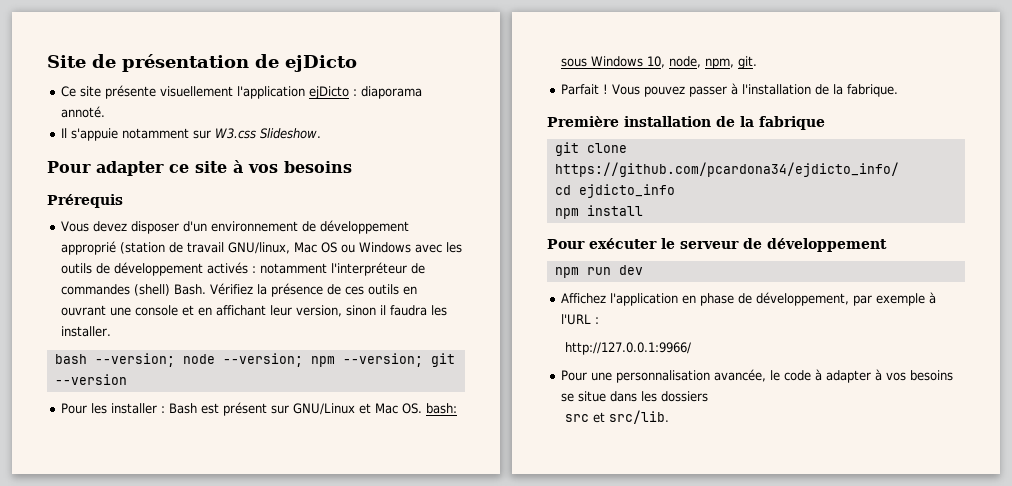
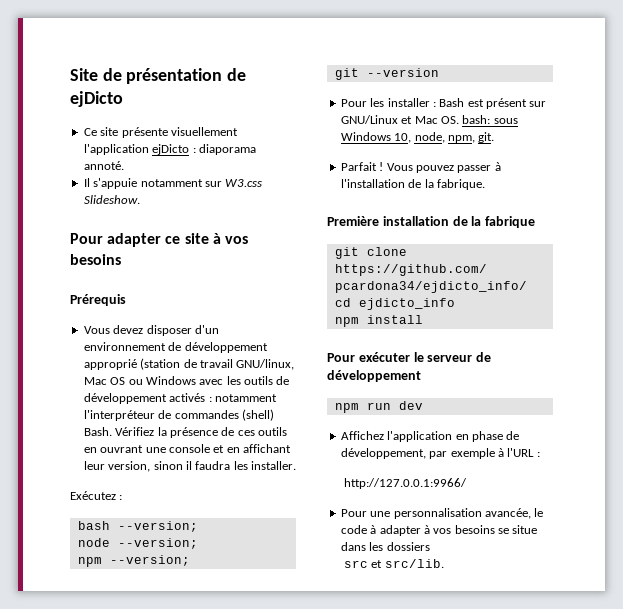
(111, 331) none -> [70,491,123,500] // Exécutez :
(175, 360) none -> (198, 526) //
(303, 360) none -> (198, 543) //
(423, 360) none -> (190, 560) //

